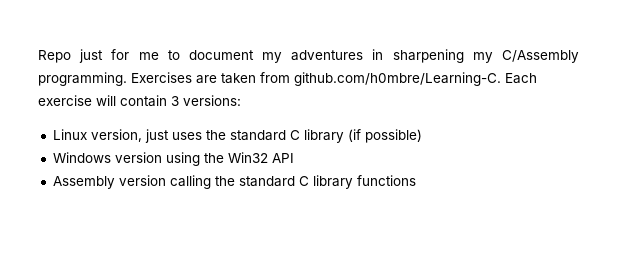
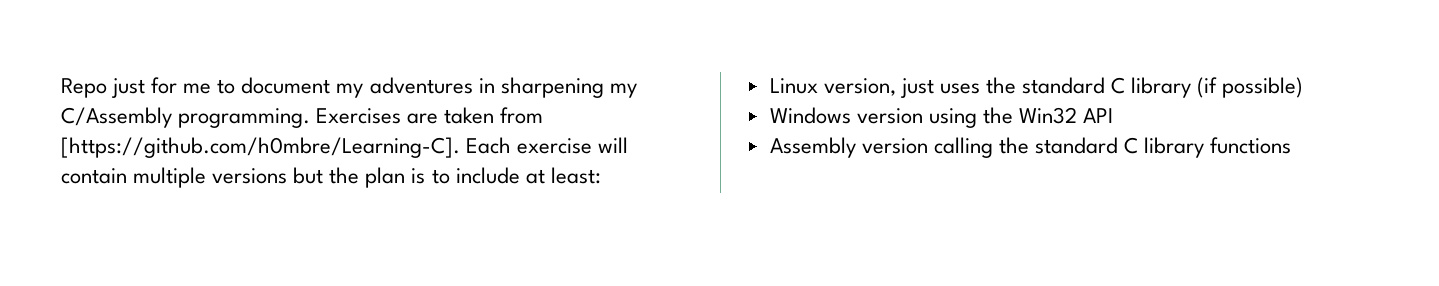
[294,72,501,86] github.com/h0mbre/Learning-C. -> [61,137,460,158] [https://github.com/h0mbre/Learning-C].
[171,95,241,106] 3 versions: -> [133,167,601,188] multiple versions but the plan is to include at least:

